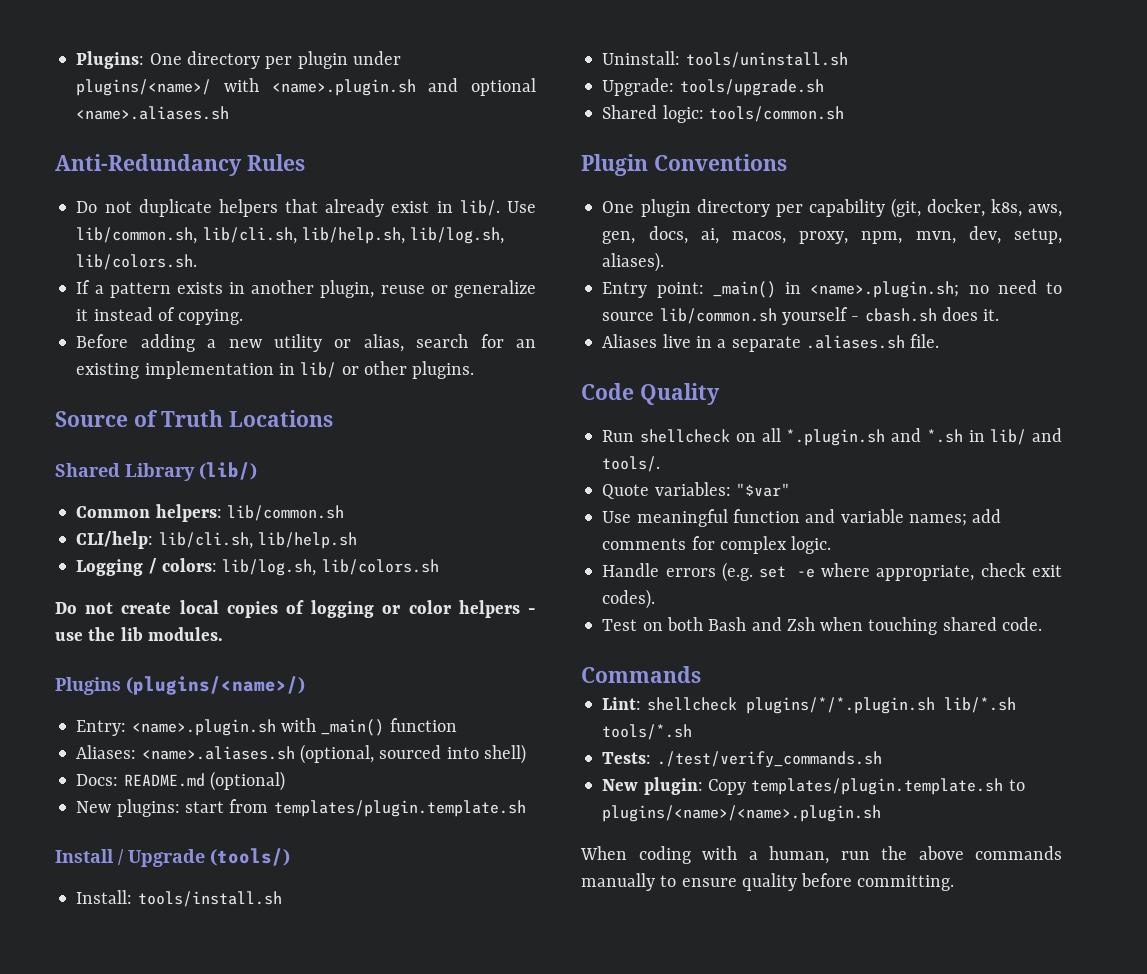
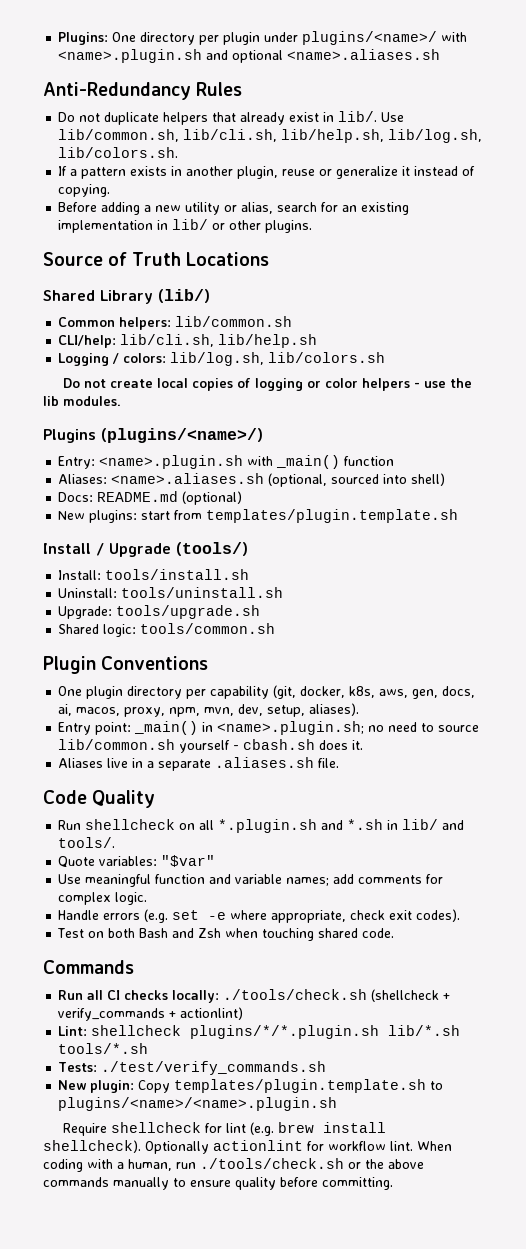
(701, 674) none -> [58,989,451,1003] [58,1007,244,1021] // Run all CI checks locally: ./tools/check.sh (shellcheck + verify_commands + actionlint)
(882, 813) none -> [63,1122,387,1136] [43,1140,413,1154] Require shellcheck for lint (e.g. brew install shellcheck). Optionally actionlint for workflow lint.
(870, 855) none -> [200,1158,361,1169] ./tools/check.sh or

